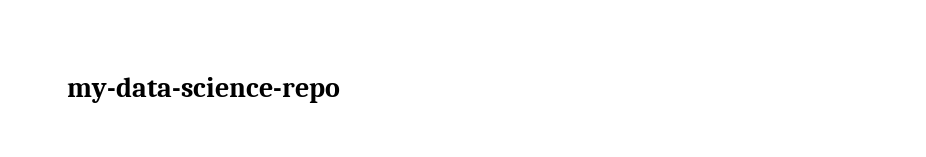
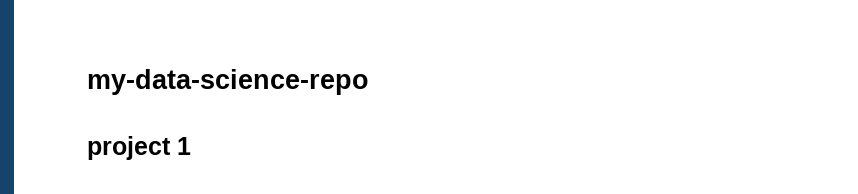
(340, 90) none -> [87,136,191,160] // project 1

